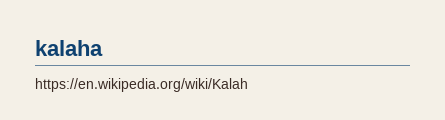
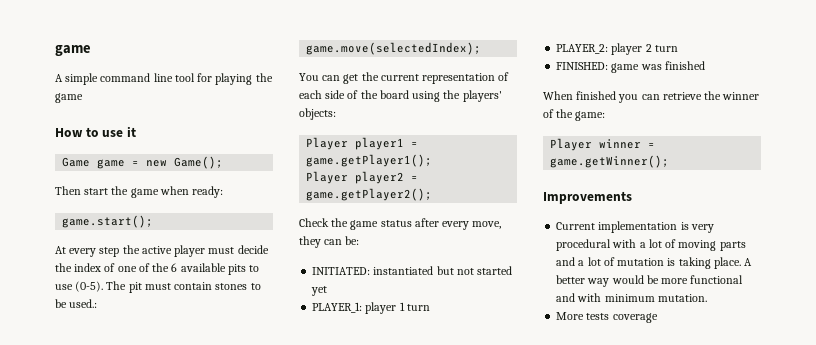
[35,40,103,56] [35,78,248,92] kalaha // https://en.wikipedia.org/wiki/Kalah -> [55,45,91,56] [55,73,273,85] [55,93,83,103] [55,126,136,137] [62,156,224,169] [55,186,224,198] [62,215,154,228] [55,245,269,257] [55,263,260,275] [55,281,261,293] [55,299,98,308] [306,42,482,55] [299,72,510,84] [299,90,502,102] [299,108,336,120] [306,137,419,150] [306,154,433,167] [306,171,419,184] [306,188,433,201] [299,218,502,230] [299,236,360,248] [312,266,513,275] [311,286,328,296] [312,302,430,314] [556,43,678,55] [556,61,705,73] [543,91,760,103] [543,109,606,121] [550,138,656,151] [550,155,670,168] [543,191,632,204] [556,221,714,233] [556,239,746,251] [556,257,753,269] [556,275,744,287] [556,293,707,302] [556,312,658,323] game // A simple command line tool for playing the game // How to use it // Game game = new Game(); // Then start the game when ready: // game.start(); // At every step the active player must decide the index of one of the 6 available pits to use (0-5). The pit must contain stones to be used.: // game.move(selectedIndex); // You can get the current representation of each side of the board using the players' objects: // Player player1 = game.getPlayer1(); // Player player2 = game.getPlayer2(); // Check the game status after every move, they can be: // INITIATED: instantiated but not started yet // PLAYER_1: player 1 turn // PLAYER_2: player 2 turn // FINISHED: game was finished // When finished you can retrieve the winner of the game: // Player winner = game.getWinner(); // Improvements // Current implementation is very procedural with a lot of moving parts and a lot of mutation is taking place. A better way would be more functional and with minimum mutation. // More tests coverage

